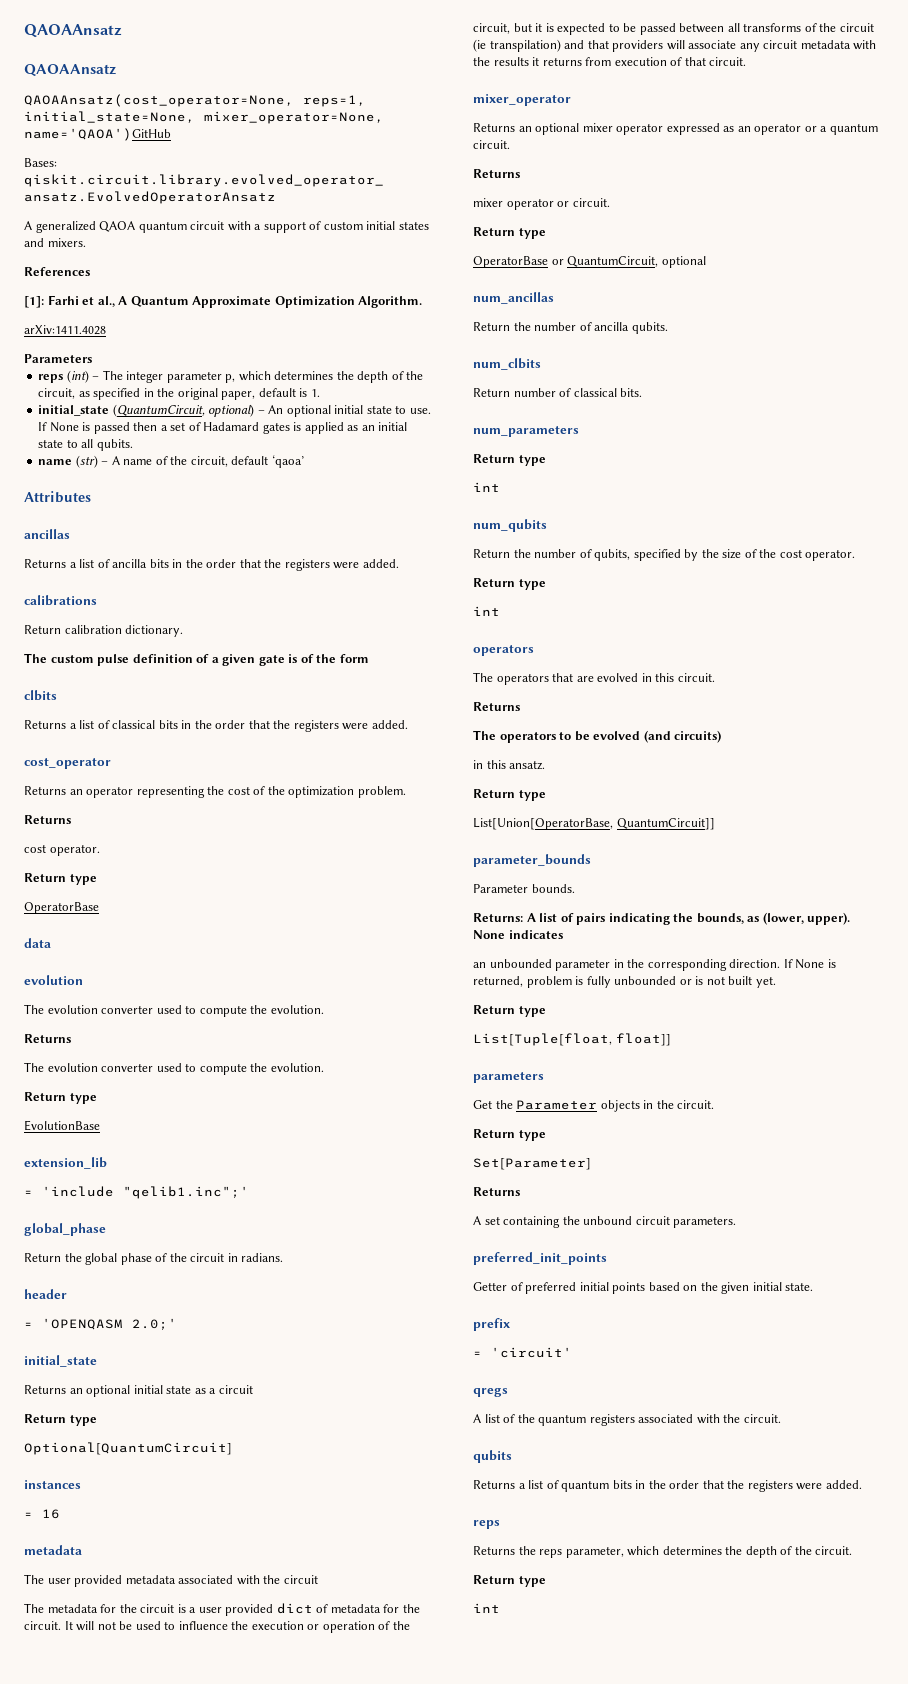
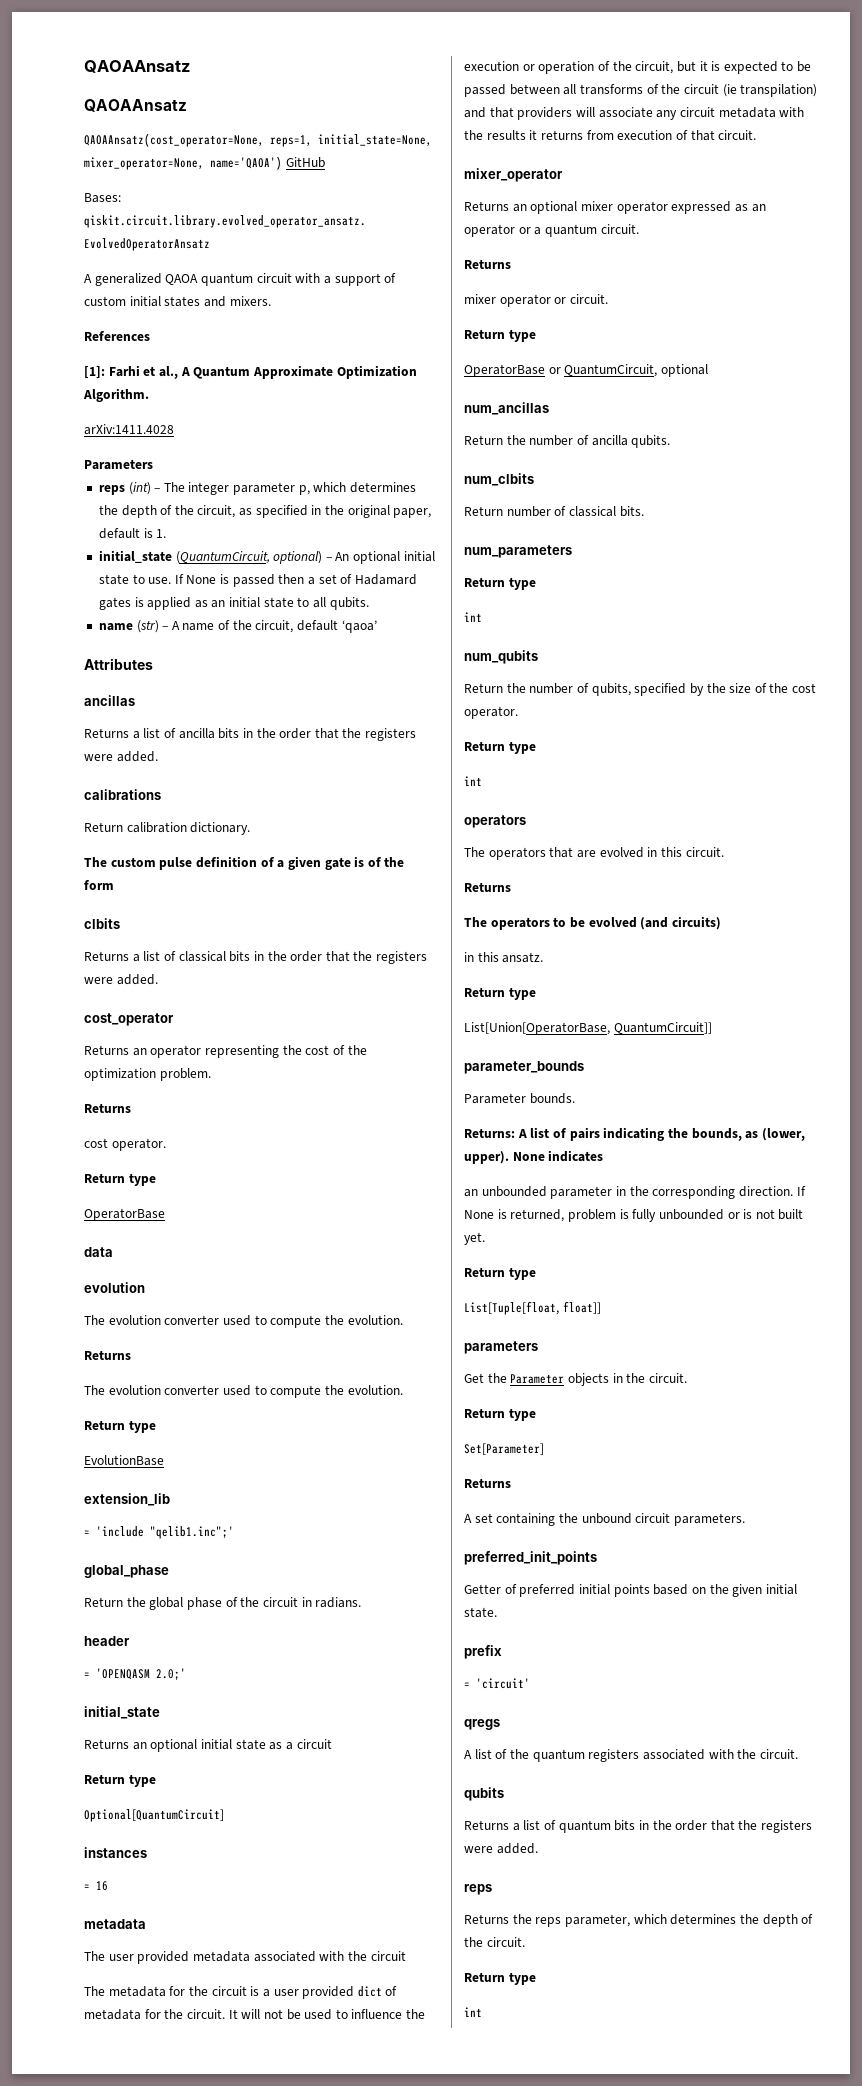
[24,128,171,141] name='QAOA')GitHub -> [210,156,325,170] name='QAOA') GitHub

